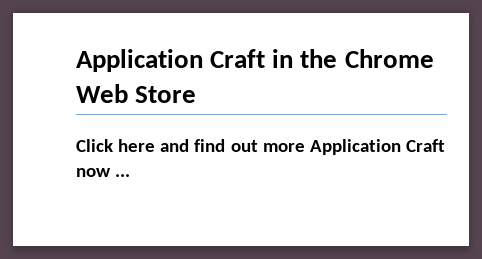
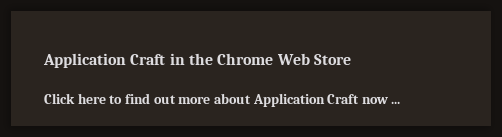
[160,139,190,152] and -> [109,95,123,104] to
(305, 147) none -> [213,93,251,104] about

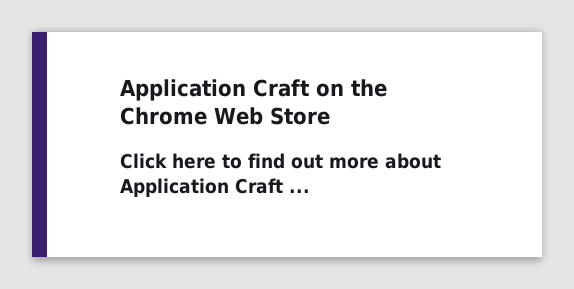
[43,53,185,68] Application Craft in -> [120,79,344,101] Application Craft on
[361,97,388,104] now -> (283, 186) none

